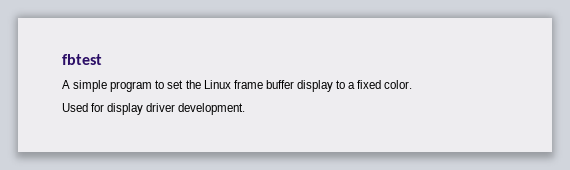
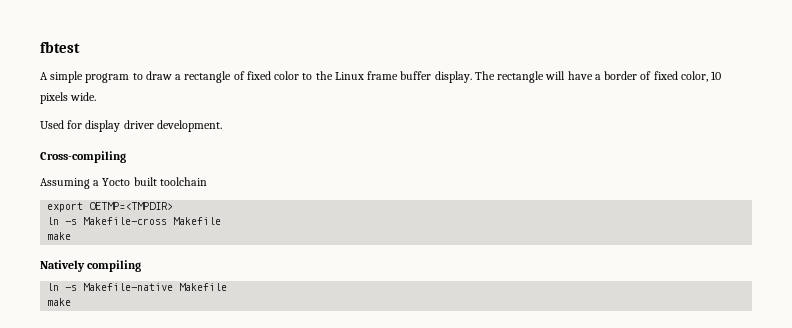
[167,80,413,92] set the Linux frame buffer display to a fixed color. -> [145,71,722,83] [40,92,97,104] draw a rectangle of fixed color to the Linux frame buffer display. The rectangle will have a border of fixed color, 10 pixels wide.
(246, 109) none -> [40,151,126,163] [40,177,207,189] [47,202,174,212] [47,217,222,225] [47,232,72,240] [40,260,142,272] [47,283,228,291] [47,298,72,306] // Cross-compiling // Assuming a Yocto built toolchain // export OETMP=<TMPDIR> // ln -s Makefile-cross Makefile // make // Natively compiling // ln -s Makefile-native Makefile // make

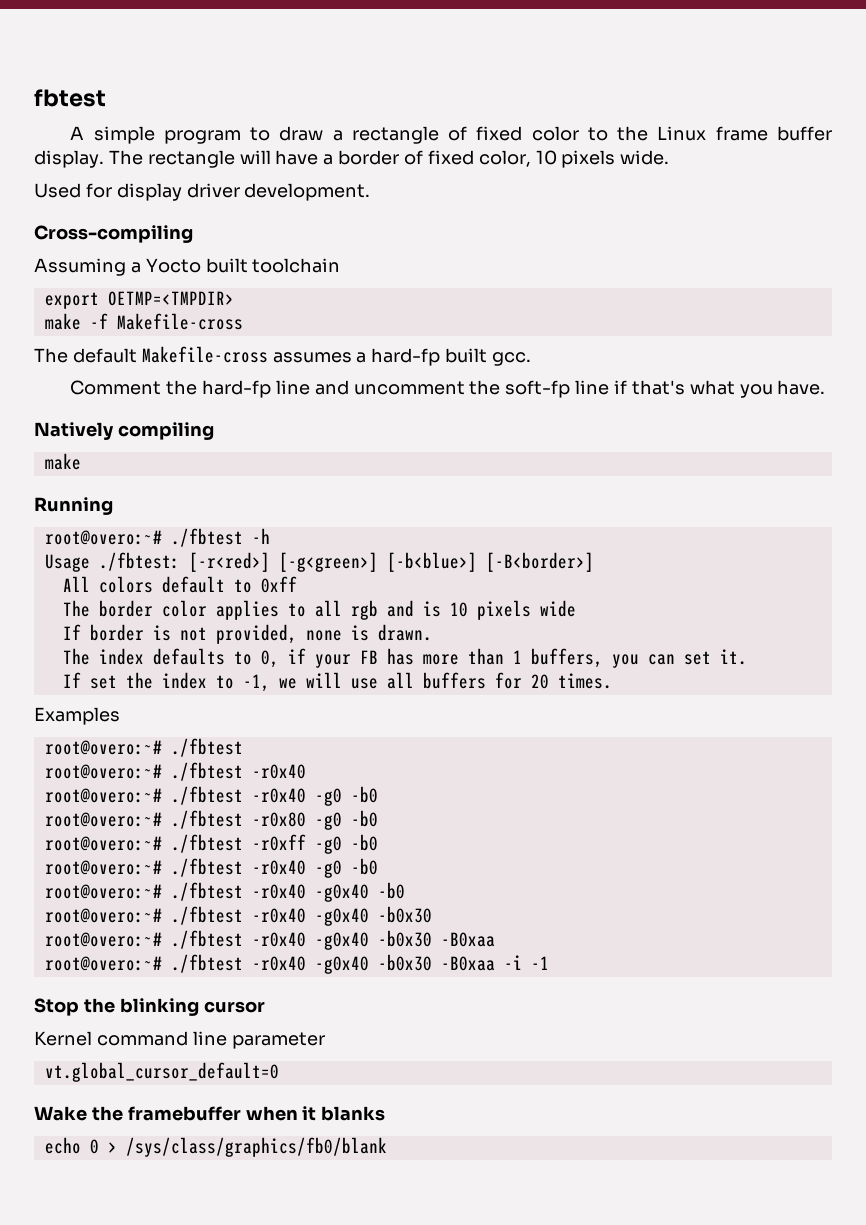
[47,217,222,225] [47,232,72,240] [40,260,142,272] [47,283,228,291] [47,298,72,306] ln -s Makefile-cross Makefile // make // Natively compiling // ln -s Makefile-native Makefile // make -> [44,313,243,330] [34,346,532,366] [70,380,826,398] [34,422,214,440] [44,453,81,470] [34,497,113,515] [44,528,270,547] [44,552,594,572] [62,576,297,593] [62,600,576,620] [62,624,432,644] [62,648,747,668] [62,672,612,692] [34,707,120,725] [44,738,243,757] [44,762,306,781] [44,786,378,806] [44,810,378,830] [44,834,378,854] [44,858,378,878] [44,882,405,902] [44,906,432,926] [44,930,495,950] [44,954,549,974] [34,998,265,1016] [34,1031,325,1049] [44,1062,279,1082] [34,1106,386,1121] [44,1137,387,1157] make -f Makefile-cross // The default Makefile-cross assumes a hard-fp built gcc. // Comment the hard-fp line and uncomment the soft-fp line if that's what you have. // Natively compiling // make // Running // root@overo:~# ./fbtest -h // Usage ./fbtest: [-r<red>] [-g<green>] [-b<blue>] [-B<border>] // All colors default to 0xff // The border color applies to all rgb and is 10 pixels wide // If border is not provided, none is drawn. // The index defaults to 0, if your FB has more than 1 buffers, you can set it. // If set the index to -1, we will use all buffers for 20 times. // Examples // root@overo:~# ./fbtest // root@overo:~# ./fbtest -r0x40 // root@overo:~# ./fbtest -r0x40 -g0 -b0 // root@overo:~# ./fbtest -r0x80 -g0 -b0 // root@overo:~# ./fbtest -r0xff -g0 -b0 // root@overo:~# ./fbtest -r0x40 -g0 -b0 // root@overo:~# ./fbtest -r0x40 -g0x40 -b0 // root@overo:~# ./fbtest -r0x40 -g0x40 -b0x30 // root@overo:~# ./fbtest -r0x40 -g0x40 -b0x30 -B0xaa // root@overo:~# ./fbtest -r0x40 -g0x40 -b0x30 -B0xaa -i -1 // Stop the blinking cursor // Kernel command line parameter // vt.global_cursor_default=0 // Wake the framebuffer when it blanks // echo 0 > /sys/class/graphics/fb0/blank

